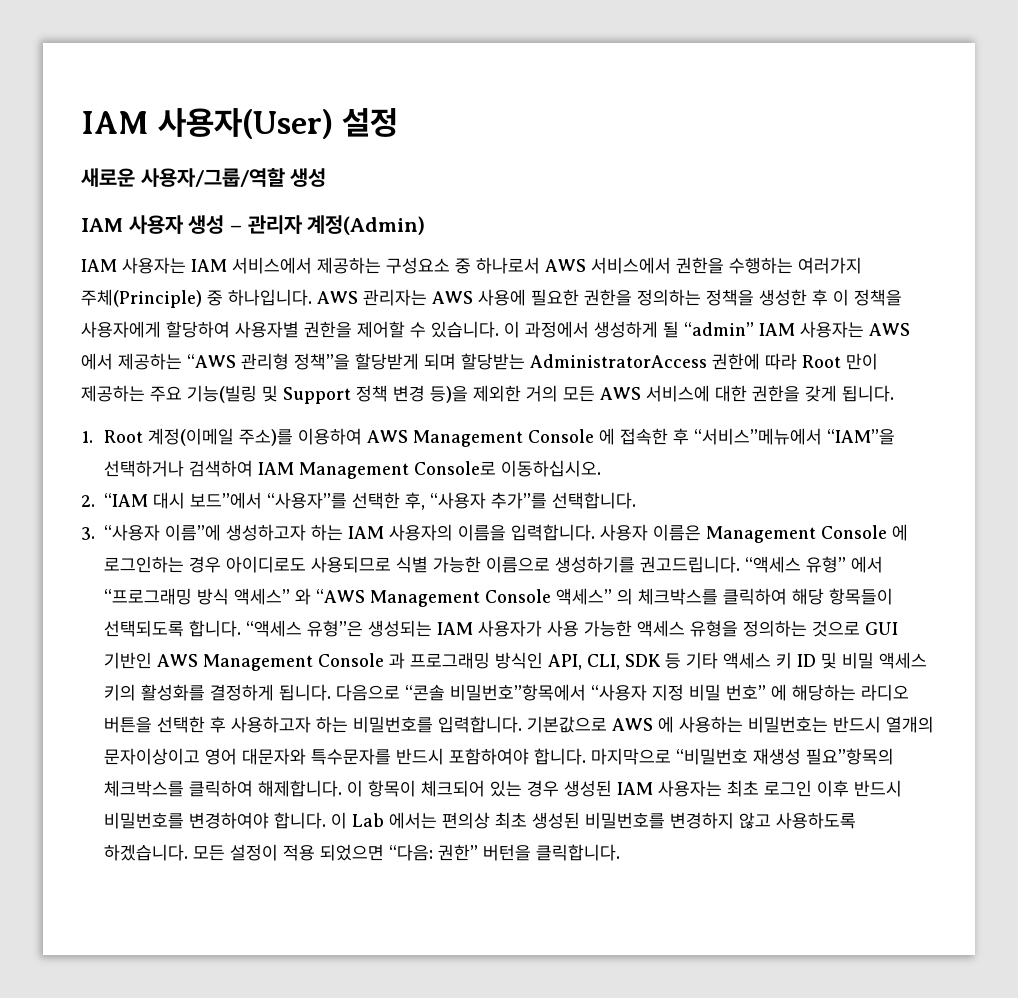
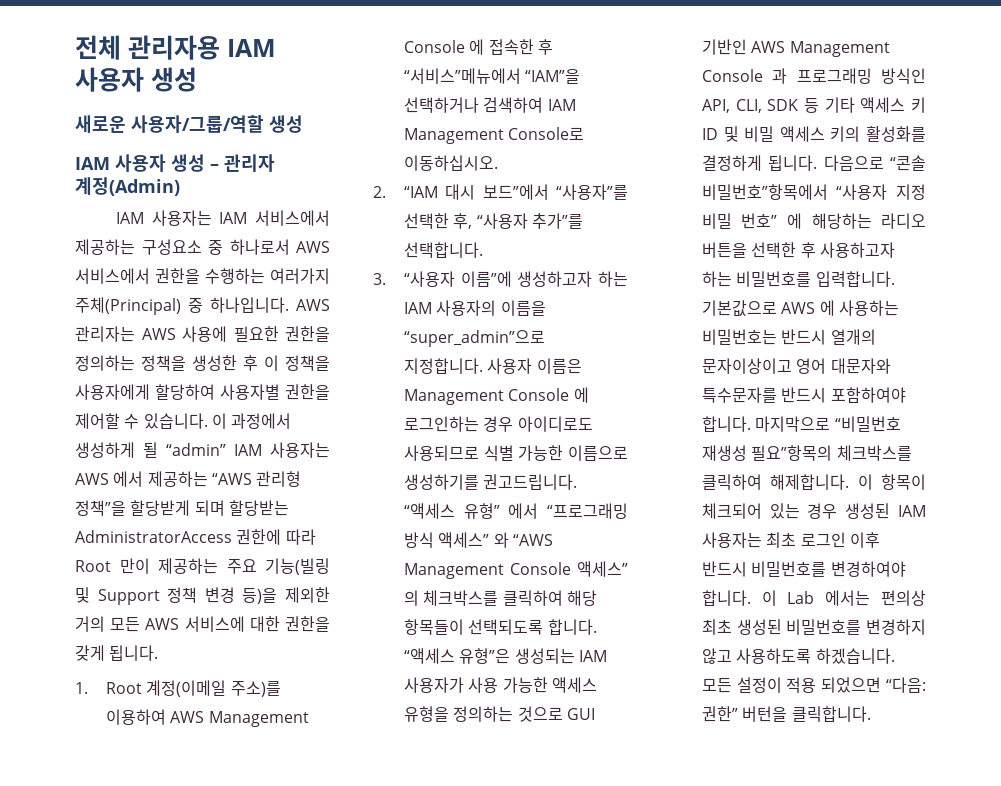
[81,108,398,139] IAM 사용자(User) 설정 -> [75,35,276,60] [75,67,197,92] 전체 관리자용 IAM 사용자 생성
[81,289,202,308] 주체(Principle) -> [75,297,181,315] 주체(Principal)
[511,524,596,541] 입력합니다. -> [403,330,545,347] [403,358,483,374] “super_admin”으로 지정합니다.

